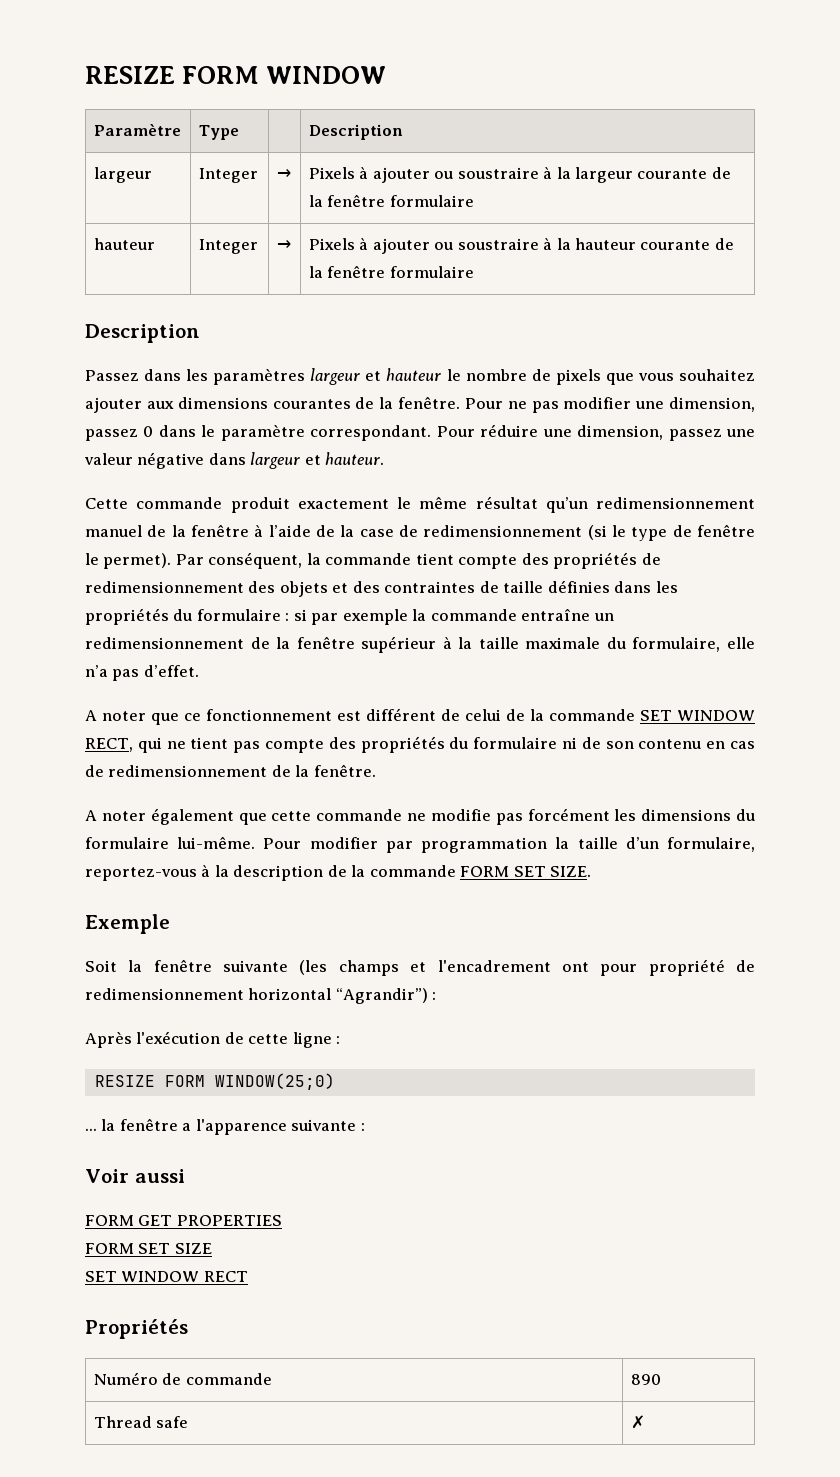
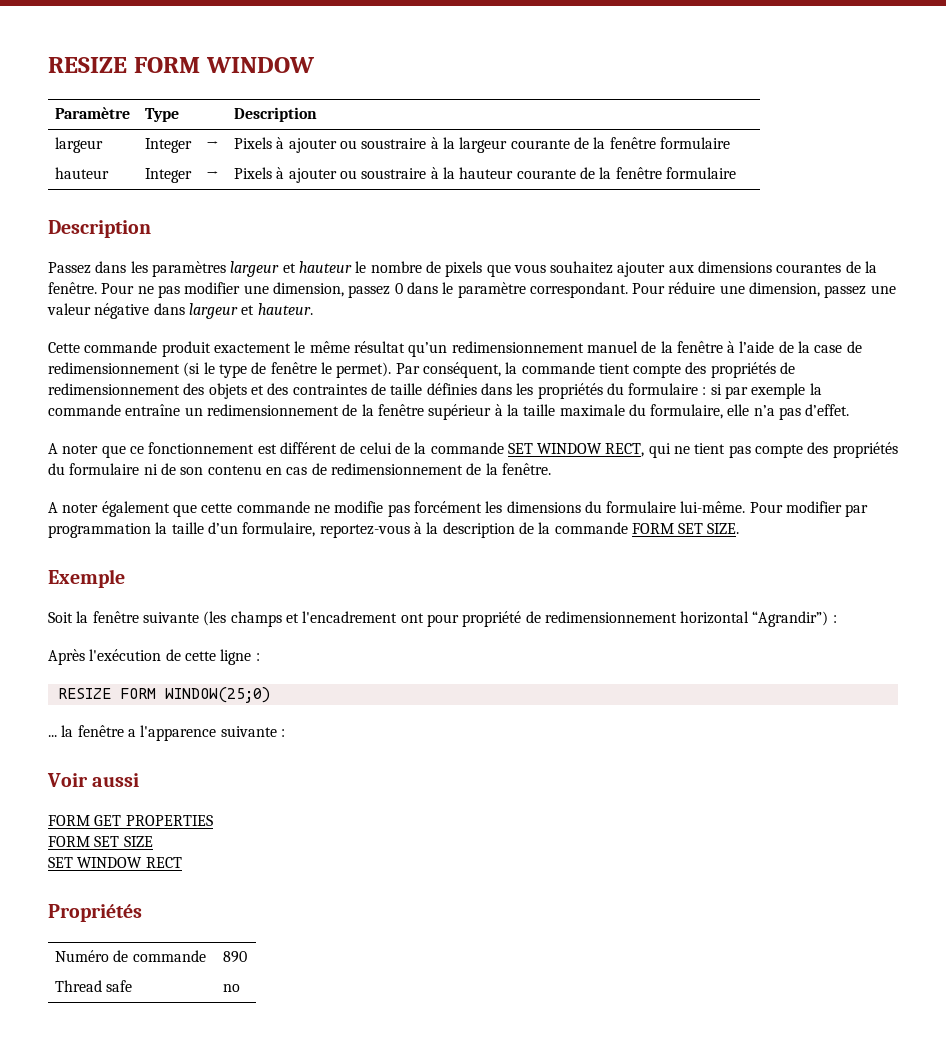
[630,1415,645,1429] ✗ -> [223,984,241,992] no

